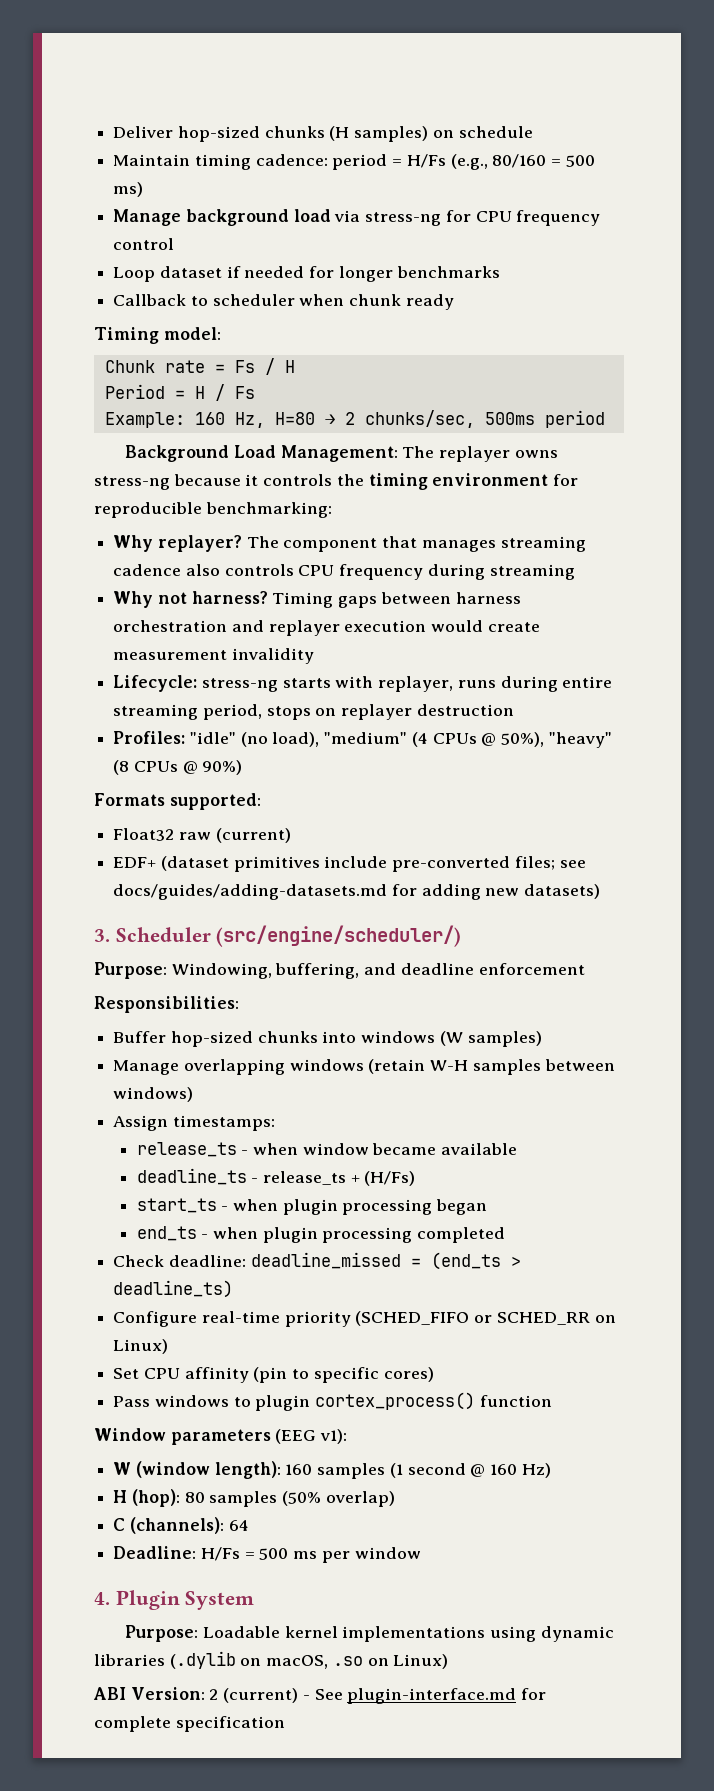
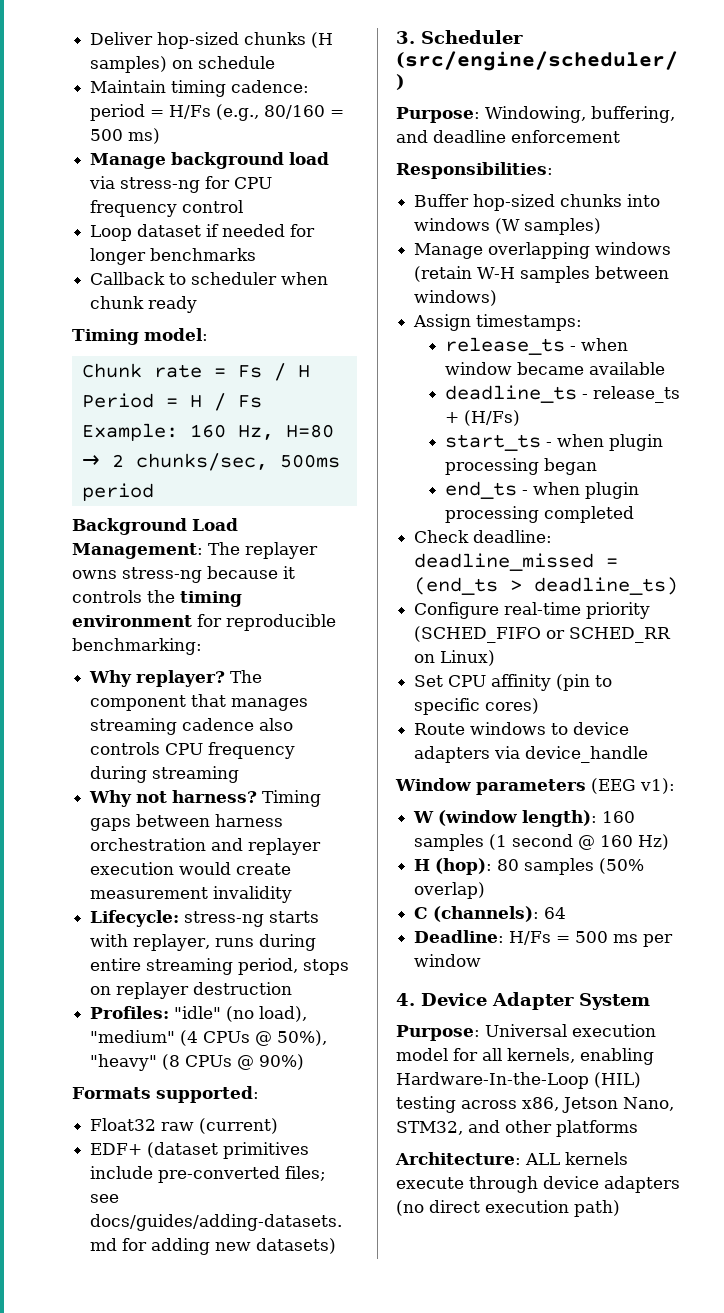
[113,1396,151,1407] Pass -> [414,723,466,735] Route
[255,1392,552,1411] plugin cortex_process() function -> [573,722,630,735] [414,746,649,763] device adapters via device_handle
[115,1590,180,1610] Plugin -> [421,992,574,1010] Device Adapter
[202,1626,614,1642] [94,1651,449,1669] [93,1687,547,1704] [94,1716,285,1732] Loadable kernel implementations using dynamic libraries (.dylib on macOS, .so on Linux) // ABI Version: 2 (current) - See plugin-interface.md for complete specification -> [485,1024,656,1037] [396,1048,654,1065] [396,1072,641,1089] [396,1096,674,1113] [396,1120,638,1137] [395,1152,628,1165] [396,1176,680,1193] [396,1200,620,1217] Universal execution model for all kernels, enabling Hardware-In-the-Loop (HIL) testing across x86, Jetson Nano, STM32, and other platforms // Architecture: ALL kernels execute through device adapters (no direct execution path)

